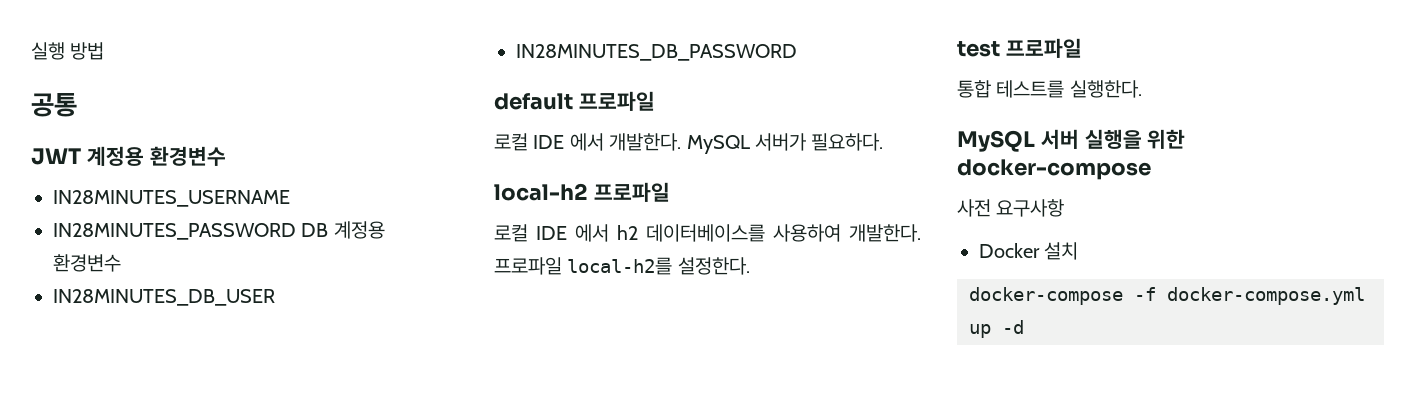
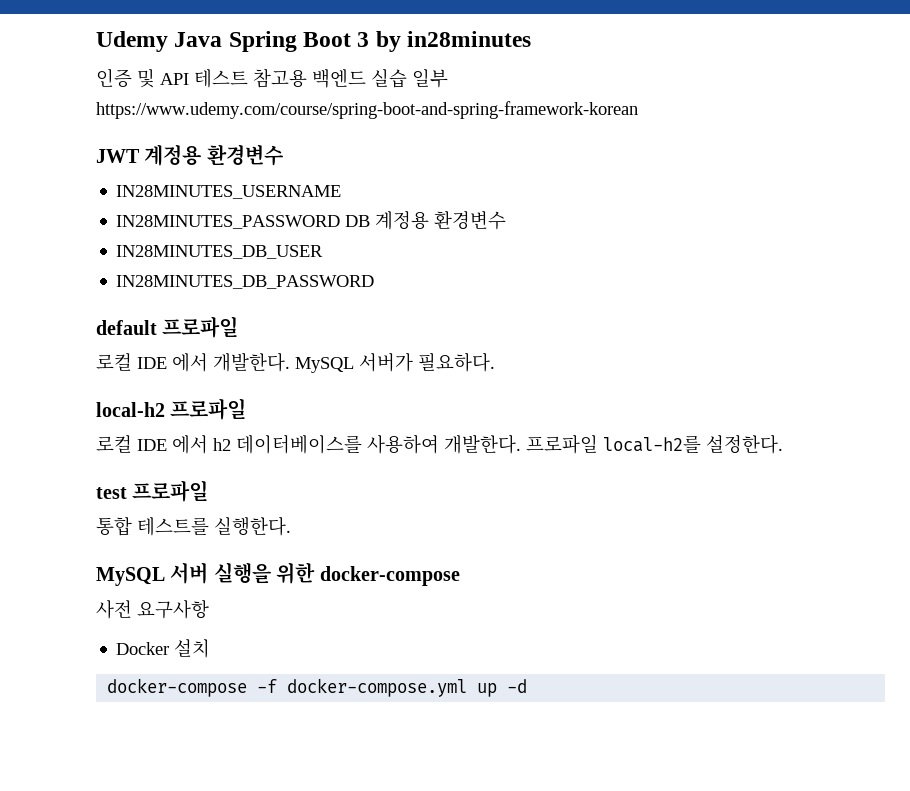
[31,42,105,60] [31,93,77,117] 실행 방법 // 공통 -> [96,31,532,52] [96,68,448,88] [96,101,638,119] Udemy Java Spring Boot 3 by in28minutes // 인증 및 API 테스트 참고용 백엔드 실습 일부 https://www.udemy.com/course/spring-boot-and-spring-framework-korean

